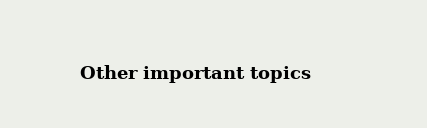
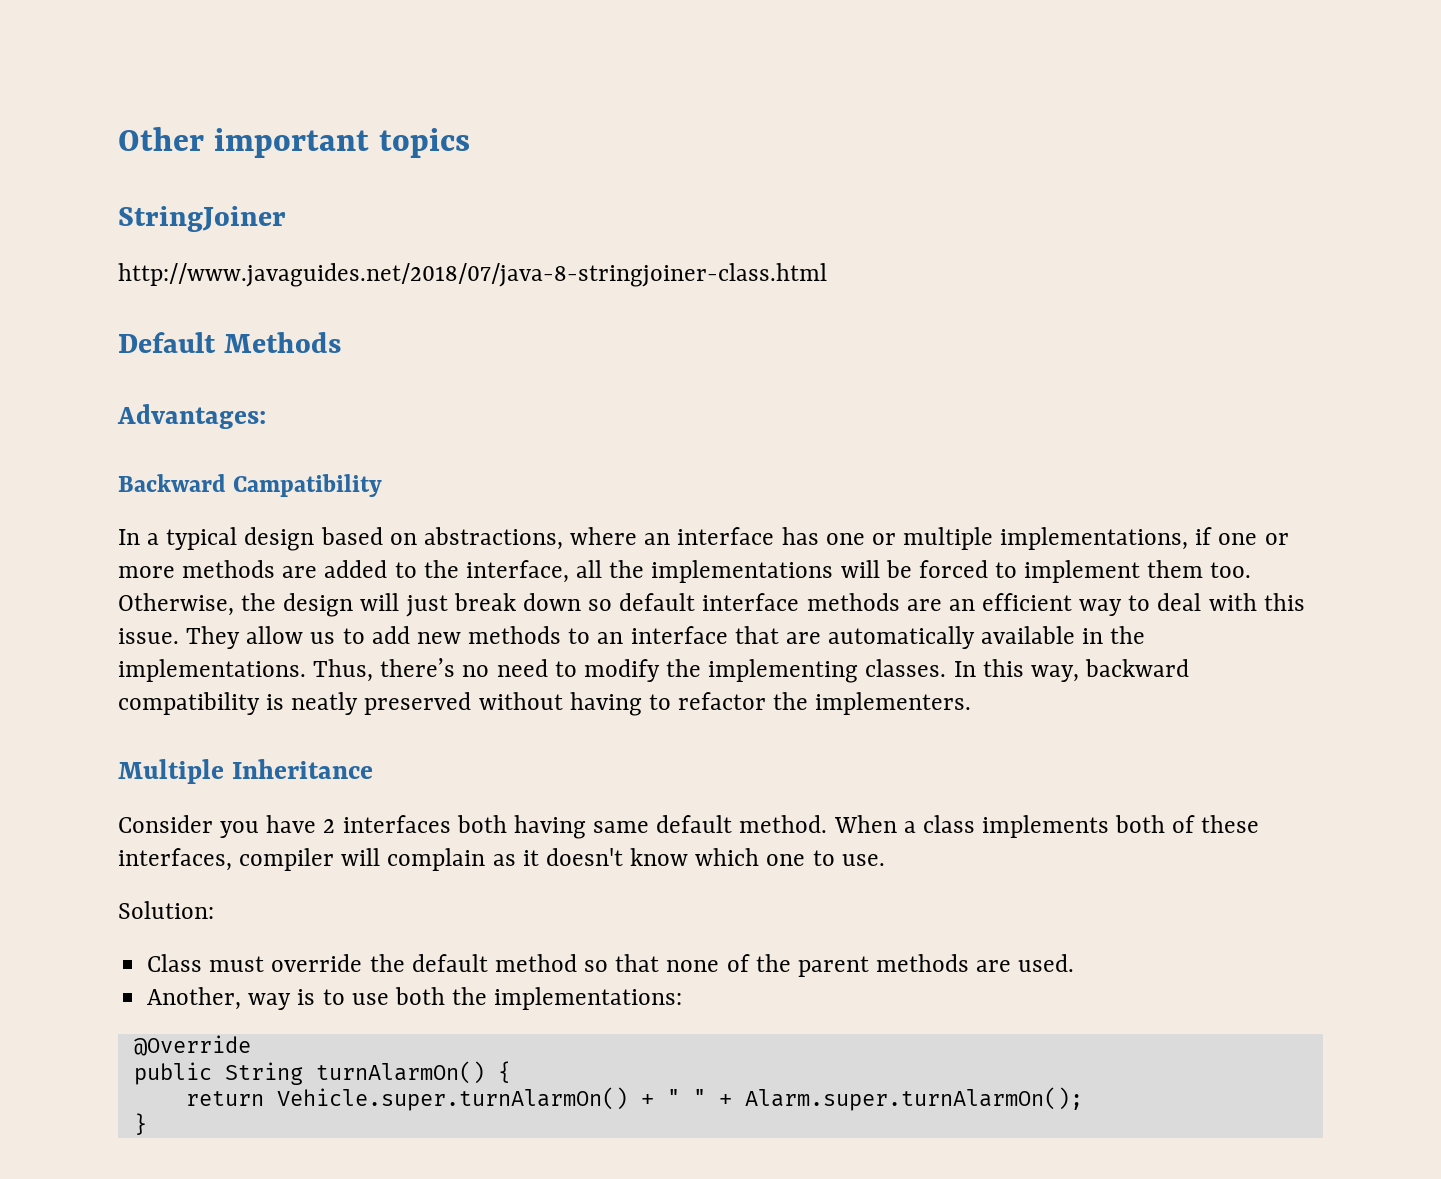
(311, 74) none -> [118,206,286,232] [118,263,827,287] [118,332,341,353] [117,404,266,429] [118,474,383,497] [118,527,1289,551] [118,560,1252,583] [118,593,1305,617] [118,626,1146,649] [118,658,1190,683] [118,692,972,716] [118,759,373,784] [118,815,1260,839] [118,848,885,871] [118,901,214,919] [147,954,1075,977] [147,987,683,1010] [133,1035,251,1056] [133,1061,511,1085] [185,1087,1083,1111] [133,1113,147,1135] // StringJoiner // http://www.javaguides.net/2018/07/java-8-stringjoiner-class.html // Default Methods // Advantages: // Backward Campatibility // In a typical design based on abstractions, where an interface has one or multiple implementations, if one or more methods are added to the interface, all the implementations will be forced to implement them too. Otherwise, the design will just break down so default interface methods are an efficient way to deal with this issue. They allow us to add new methods to an interface that are automatically available in the implementations. Thus, there’s no need to modify the implementing classes. In this way, backward compatibility is neatly preserved without having to refactor the implementers. // Multiple Inheritance // Consider you have 2 interfaces both having same default method. When a class implements both of these interfaces, compiler will complain as it doesn't know which one to use. // Solution: // Class must override the default method so that none of the parent methods are used. // Another, way is to use both the implementations: // @Override // public String turnAlarmOn() { // return Vehicle.super.turnAlarmOn() + " " + Alarm.super.turnAlarmOn(); // }

